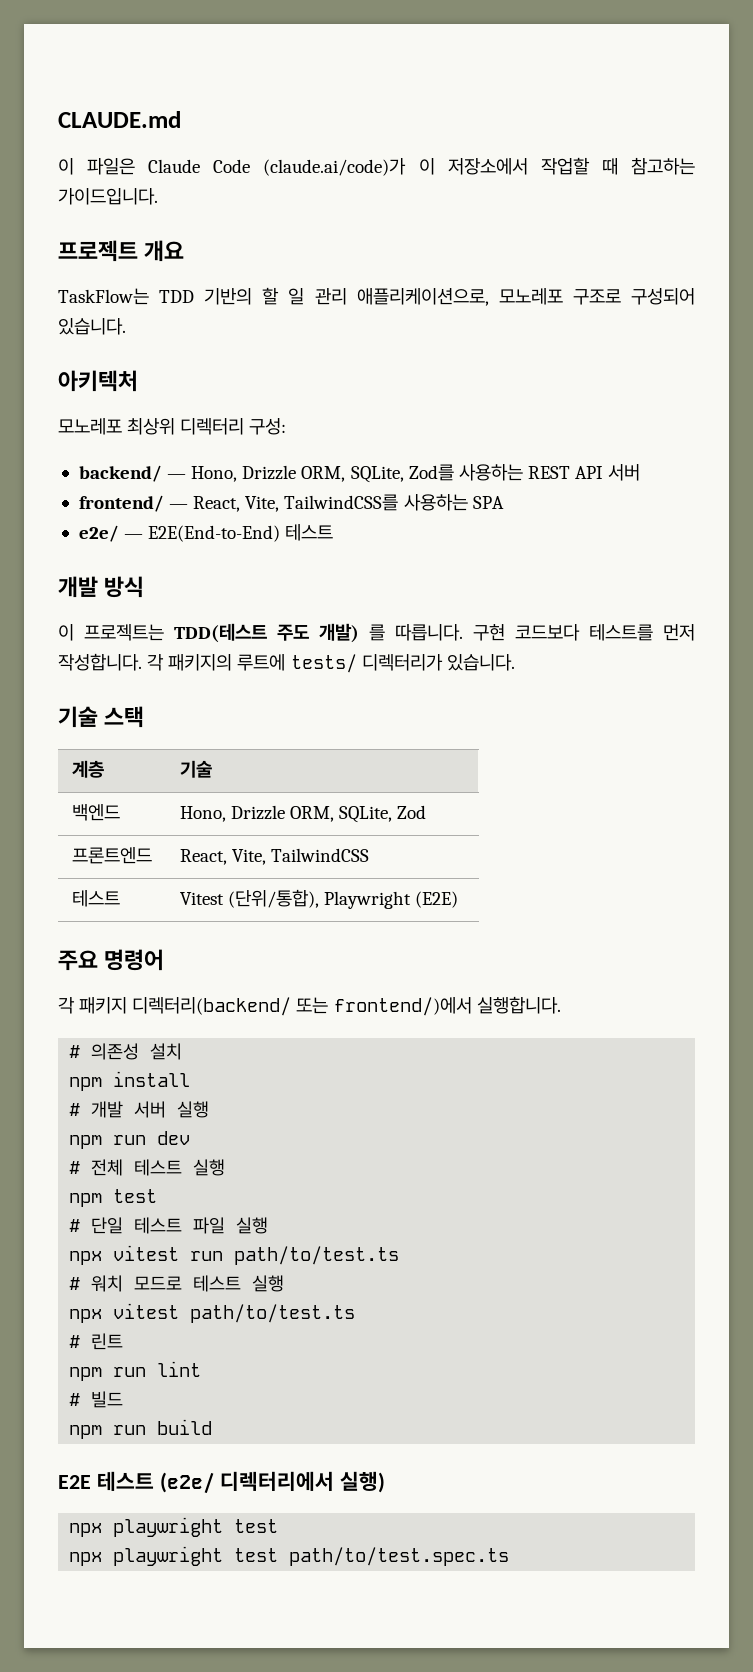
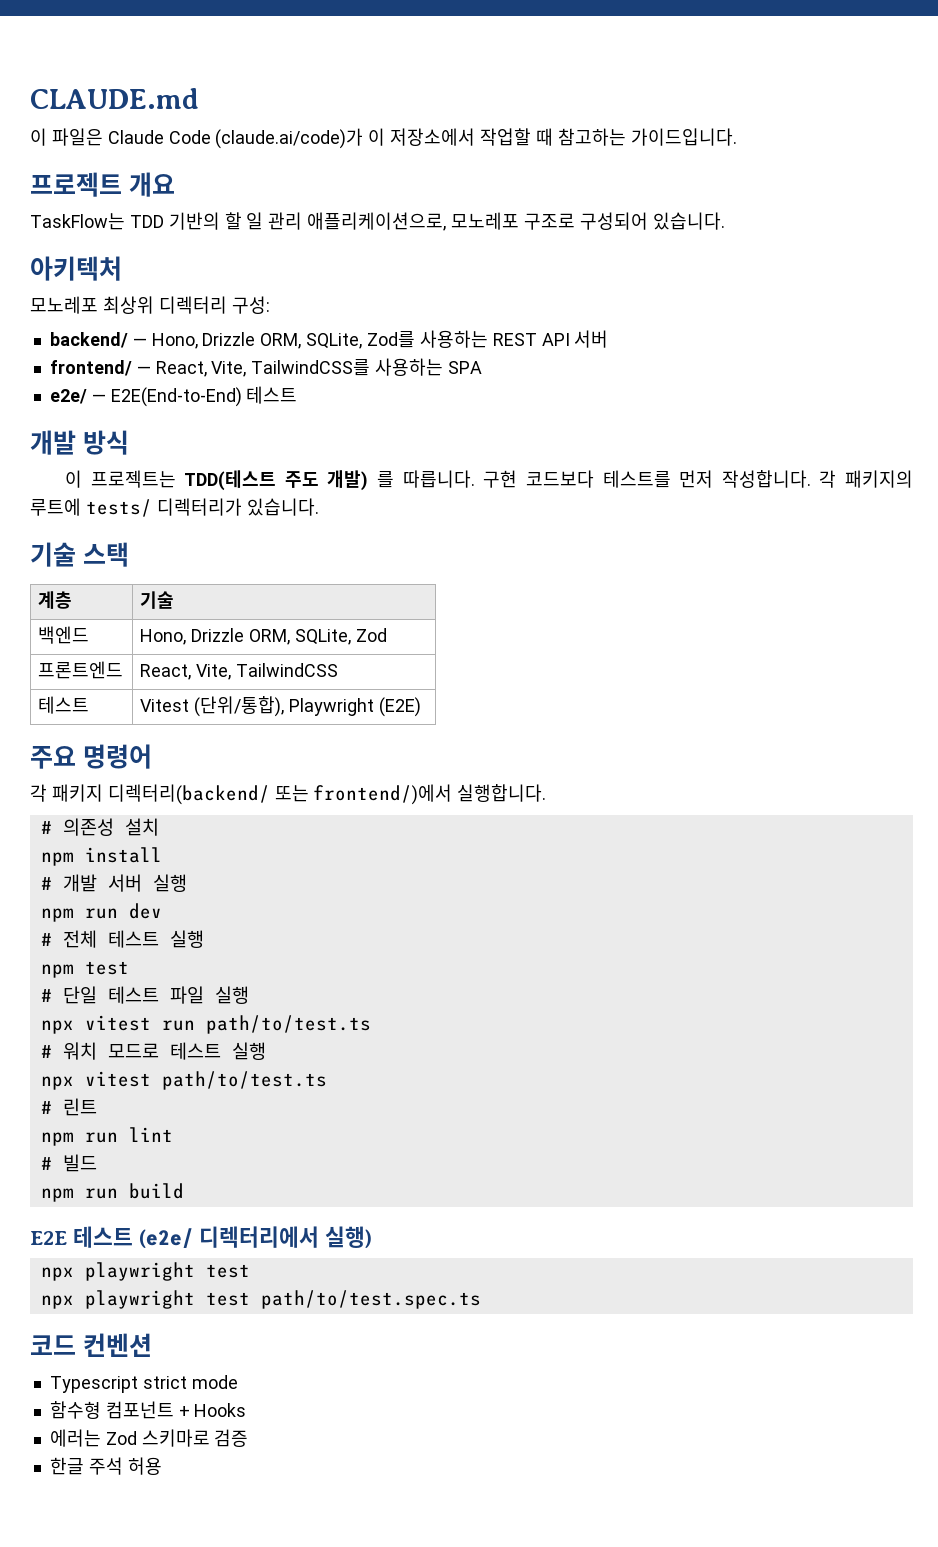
(510, 1556) none -> [30,1333,152,1357] [49,1375,238,1393] [49,1401,247,1419] [49,1429,249,1447] [49,1457,162,1475] // 코드 컨벤션 // Typescript strict mode // 함수형 컴포넌트 + Hooks // 에러는 Zod 스키마로 검증 // 한글 주석 허용

